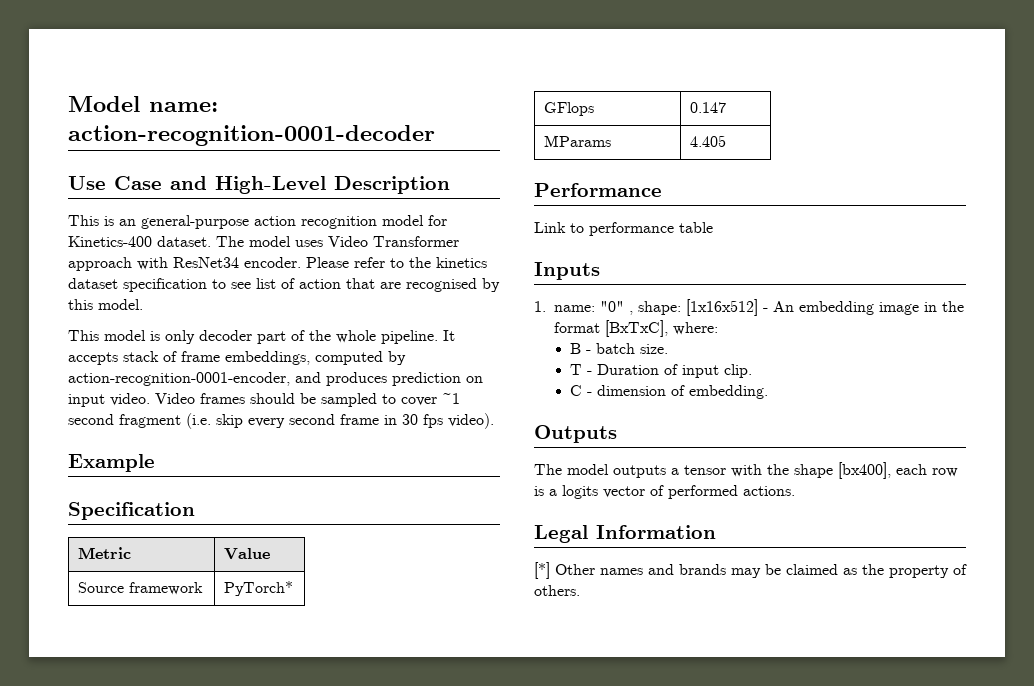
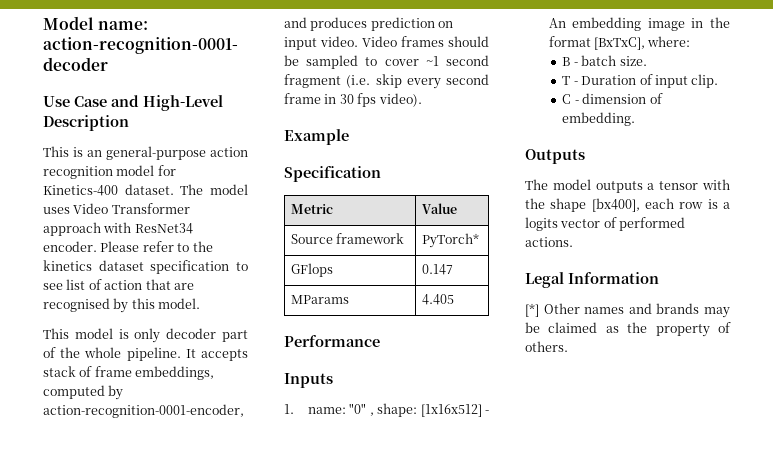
[534,222,713,236] // Link to performance table -> (380, 341) none

